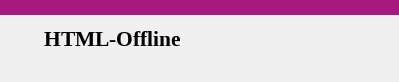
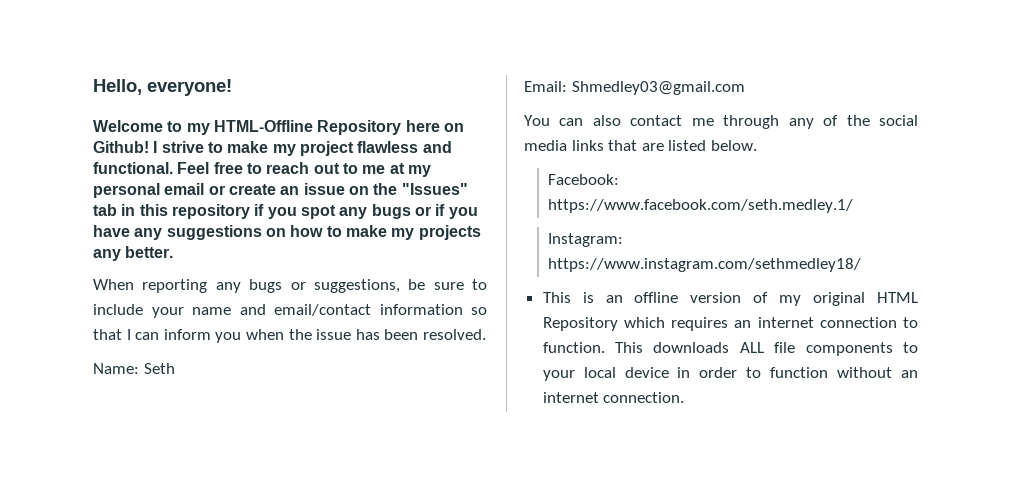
[44,31,181,46] HTML-Offline -> [93,79,232,96] [93,120,464,135] [93,141,452,156] [93,162,431,177] [93,183,468,198] [93,204,478,219] [93,225,481,240] [93,246,174,261] [93,279,487,293] [93,304,487,318] [93,329,486,343] [93,363,175,374] [524,81,745,95] [524,115,918,129] [524,140,757,151] [548,174,620,185] [548,199,854,213] [548,233,624,247] [548,258,862,272] [542,292,918,306] [542,317,918,331] [542,342,918,356] [542,367,918,381] [542,392,685,403] Hello, everyone! // Welcome to my HTML-Offline Repository here on Github! I strive to make my project flawless and functional. Feel free to reach out to me at my personal email or create an issue on the "Issues" tab in this repository if you spot any bugs or if you have any suggestions on how to make my projects any better. // When reporting any bugs or suggestions, be sure to include your name and email/contact information so that I can inform you when the issue has been resolved. // Name: Seth // Email: Shmedley03@gmail.com // You can also contact me through any of the social media links that are listed below. // Facebook: https://www.facebook.com/seth.medley.1/ // Instagram: https://www.instagram.com/sethmedley18/ // This is an offline version of my original HTML Repository which requires an internet connection to function. This downloads ALL file components to your local device in order to function without an internet connection.

